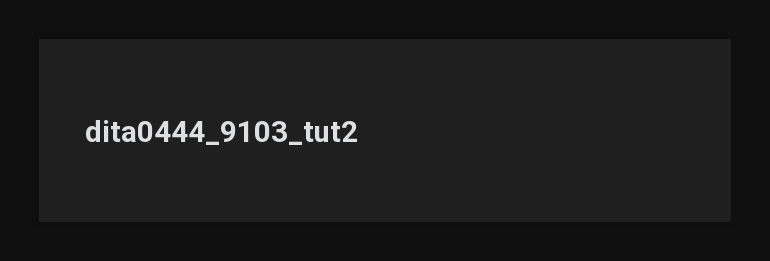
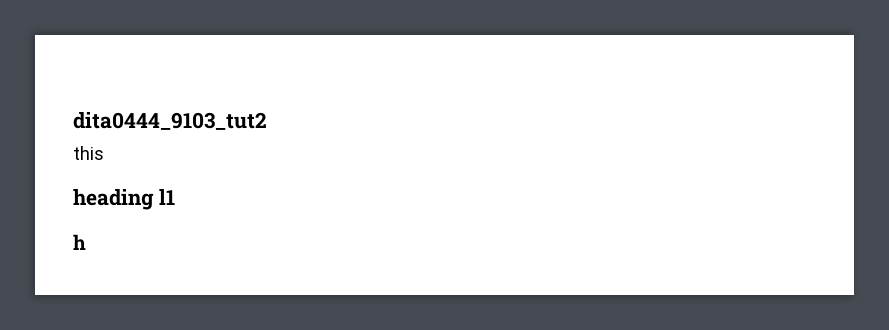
(358, 132) none -> [73,146,104,160] [73,189,175,210] [73,234,86,250] // this // heading l1 // h

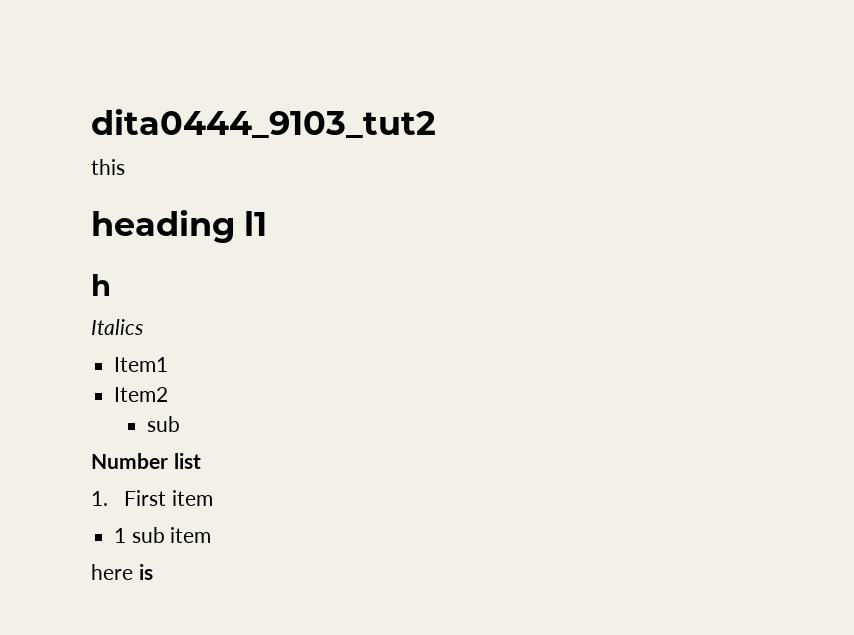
(86, 242) none -> [91,319,143,335] [114,357,169,372] [114,387,169,402] [147,416,181,432] [91,453,201,469] [91,490,213,506] [114,527,212,543] [91,564,153,580] // Italics // Item1 // Item2 // sub // Number list // 1. First item // 1 sub item // here is

